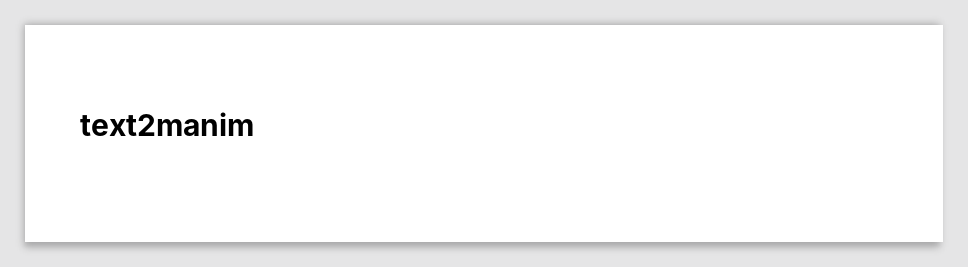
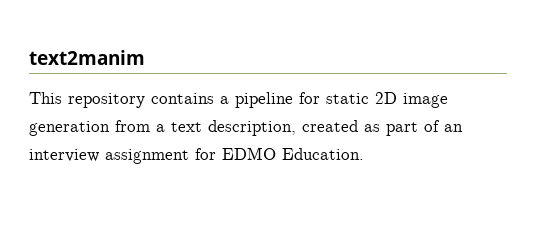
(254, 124) none -> [29,92,448,108] [29,120,463,136] [29,147,364,164] // This repository contains a pipeline for static 2D image generation from a text description, created as part of an interview assignment for EDMO Education.

